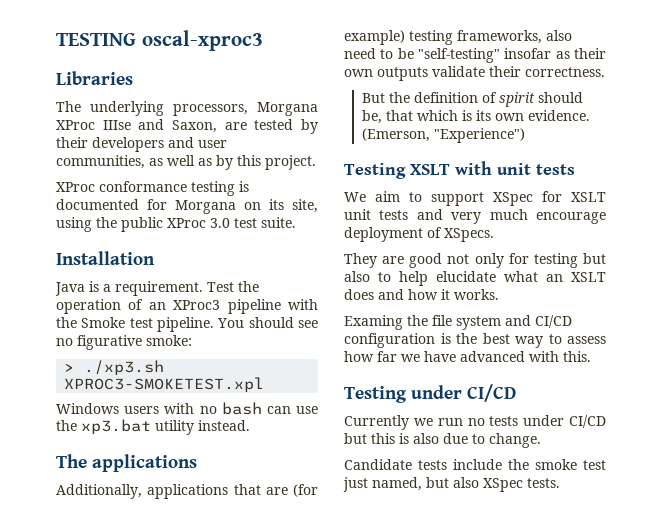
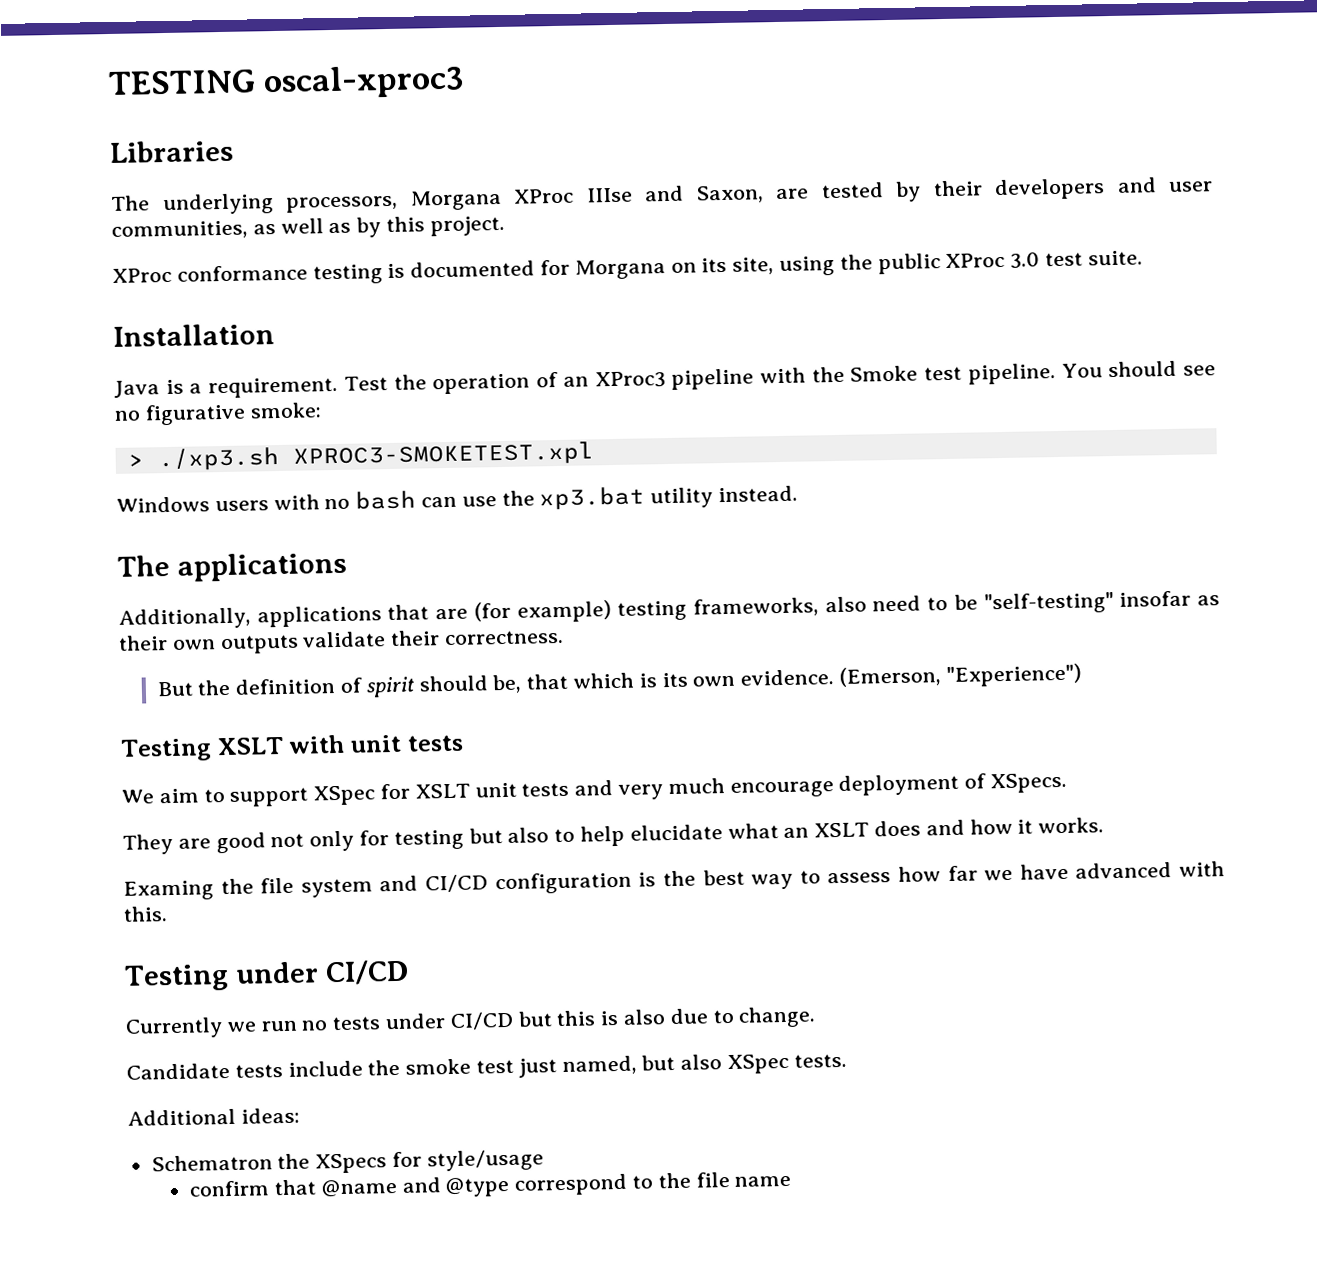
(560, 483) none -> [127,1107,300,1126] [151,1149,544,1174] [189,1172,792,1198] // Additional ideas: // Schematron the XSpecs for style/usage // confirm that @name and @type correspond to the file name

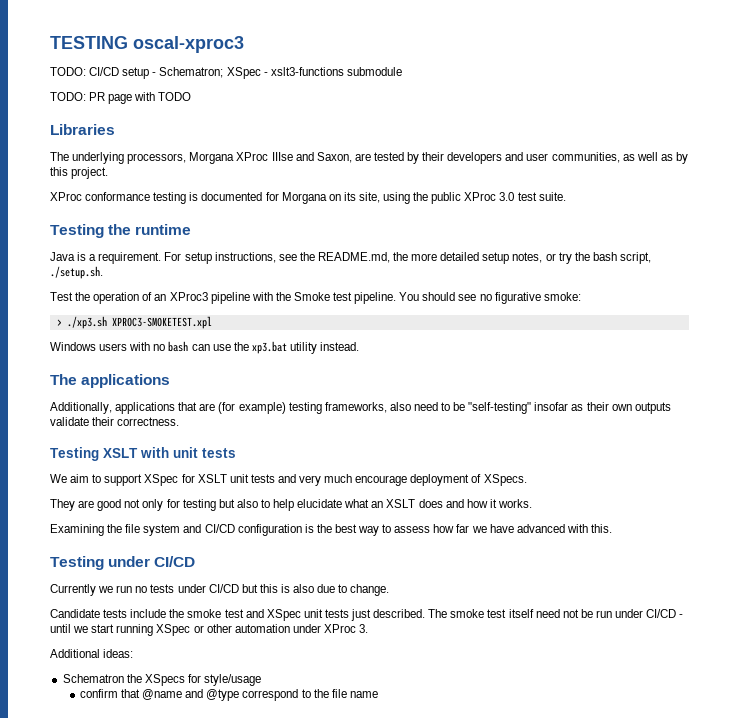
(466, 82) none -> [50,67,402,79] [50,92,192,104] // TODO: CI/CD setup - Schematron; XSpec - xslt3-functions submodule // TODO: PR page with TODO
[113,323,275,347] Installation -> [50,224,192,238] Testing the runtime
(339, 387) none -> [164,252,651,264] [50,266,103,279] For setup instructions, see the README.md, the more detailed setup notes, or try the bash script, ./setup.sh. //
[156,663,1082,698] // But the definition of spirit should be, that which is its own evidence. (Emerson, "Experience") -> (180, 421) none
[123,880,214,901] Examing -> [50,524,104,536] Examining
[517,1053,847,1078] just named, but also XSpec tests. -> [245,609,684,621] [50,624,369,636] and XSpec unit tests just described. The smoke test itself need not be run under CI/CD - until we start running XSpec or other automation under XProc 3.

